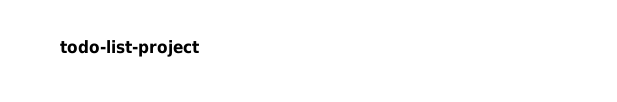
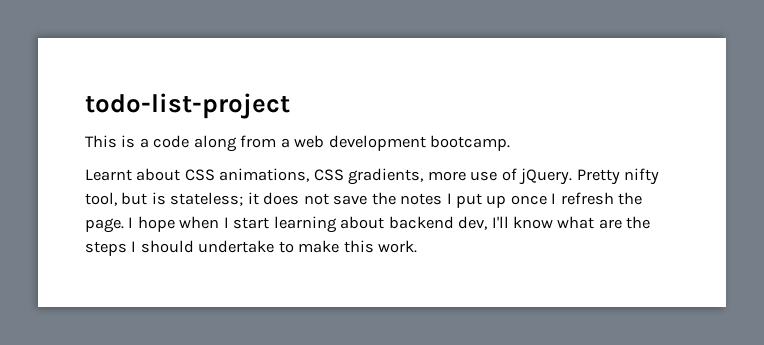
(199, 48) none -> [85,135,511,152] [85,168,660,185] [85,192,643,208] [85,216,651,233] [85,240,418,256] // This is a code along from a web development bootcamp. // Learnt about CSS animations, CSS gradients, more use of jQuery. Pretty nifty tool, but is stateless; it does not save the notes I put up once I refresh the page. I hope when I start learning about backend dev, I'll know what are the steps I should undertake to make this work.

